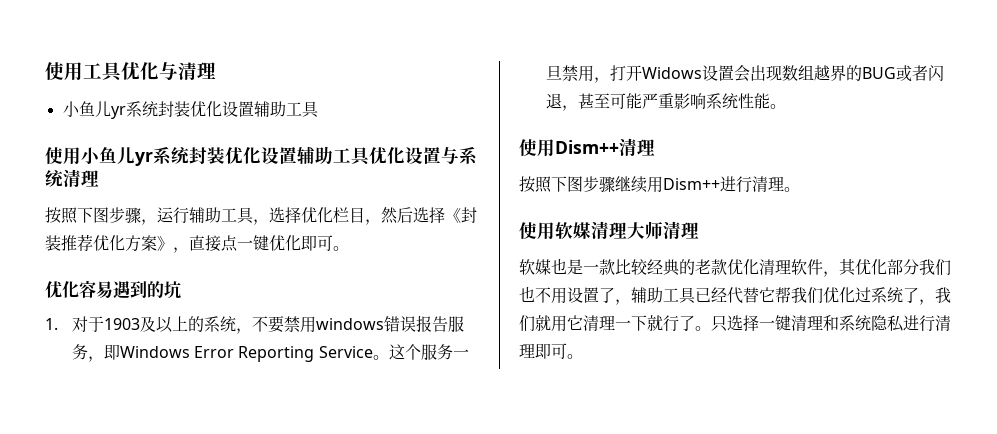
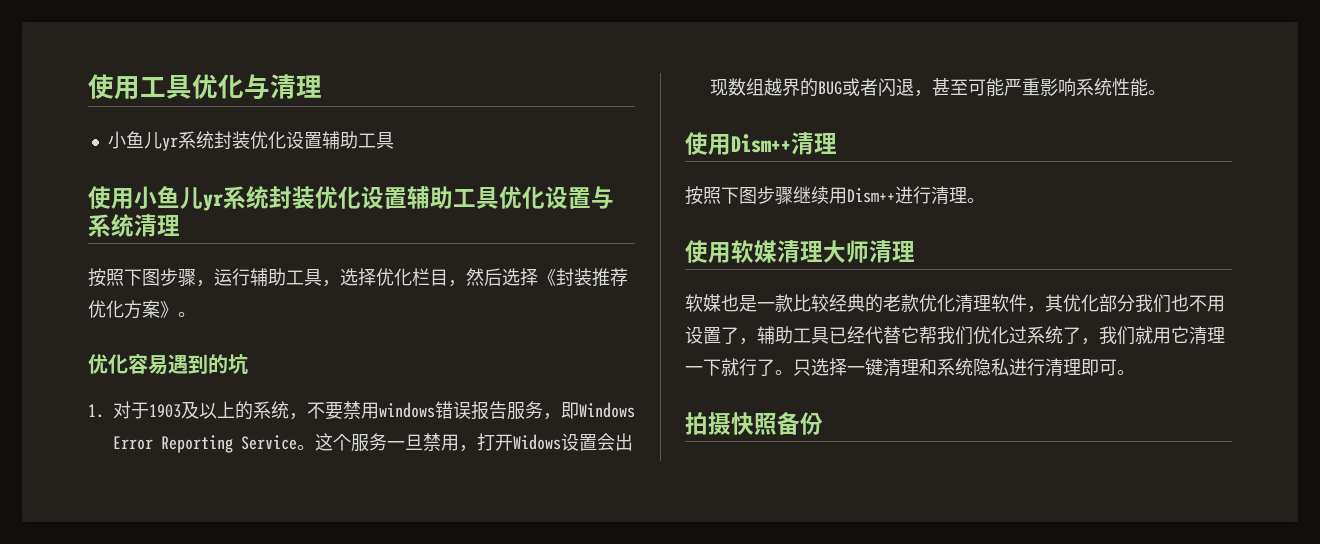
[173,235,333,253] ，直接点一键优化即可 -> (178, 309) none
(583, 356) none -> [685,412,823,435] // 拍摄快照备份

